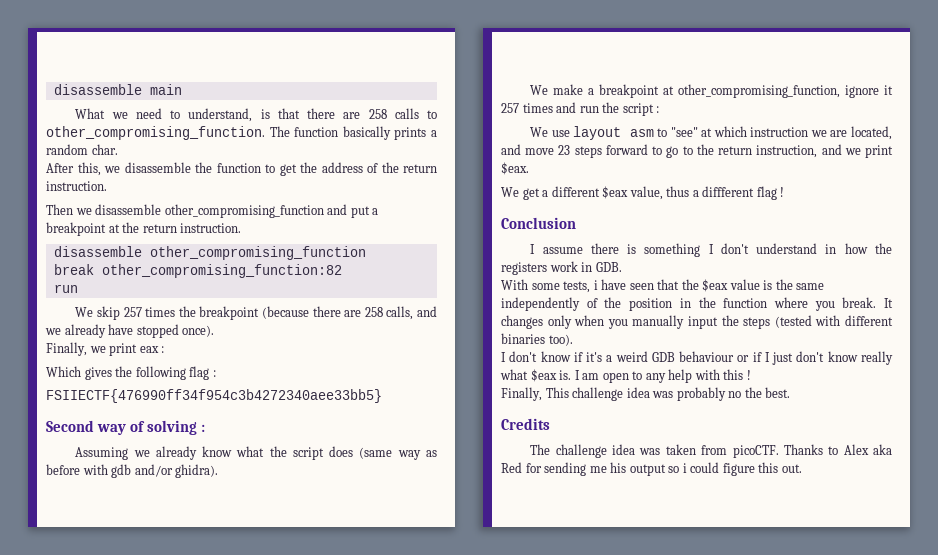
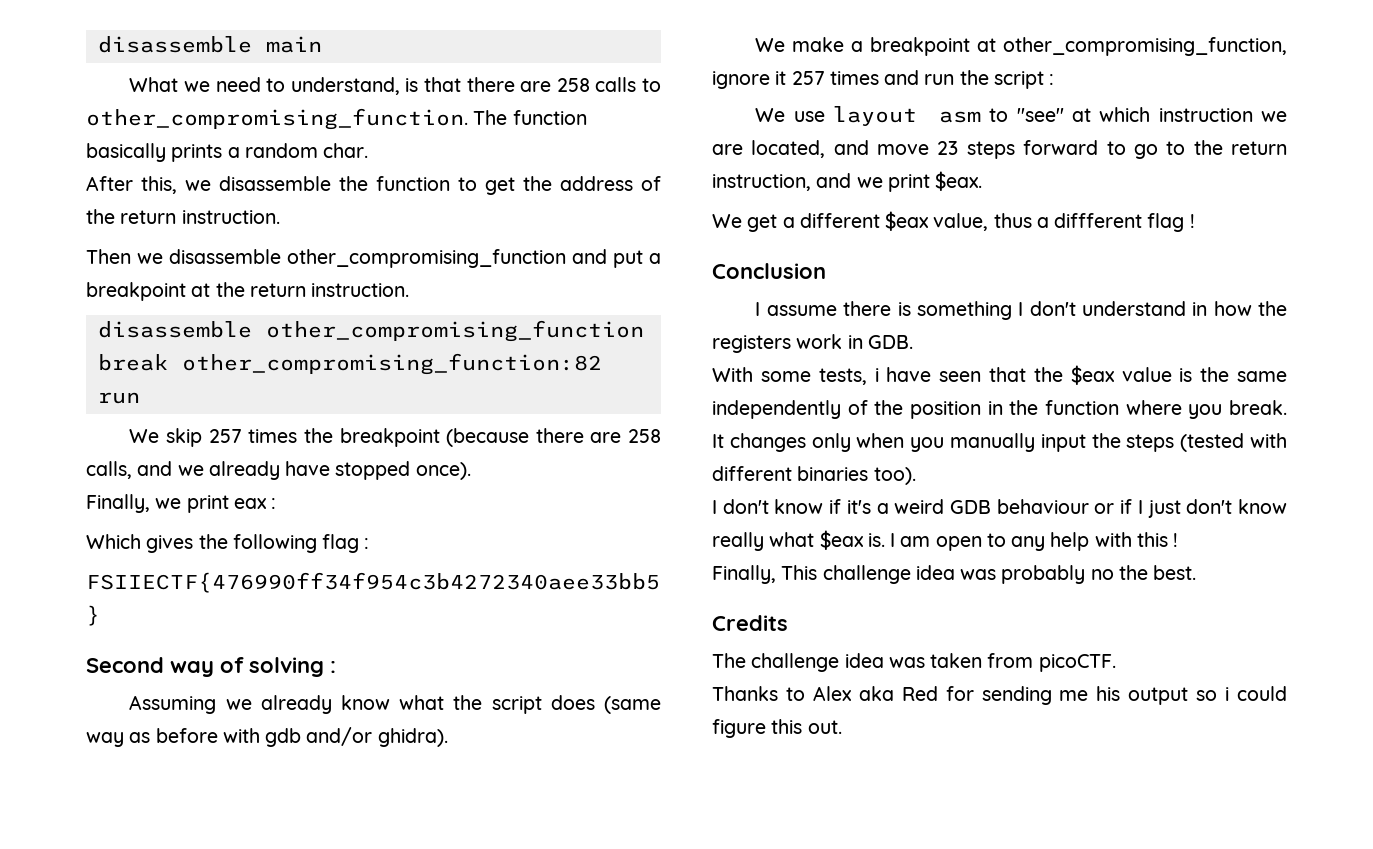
(779, 451) none -> (1116, 663) //

